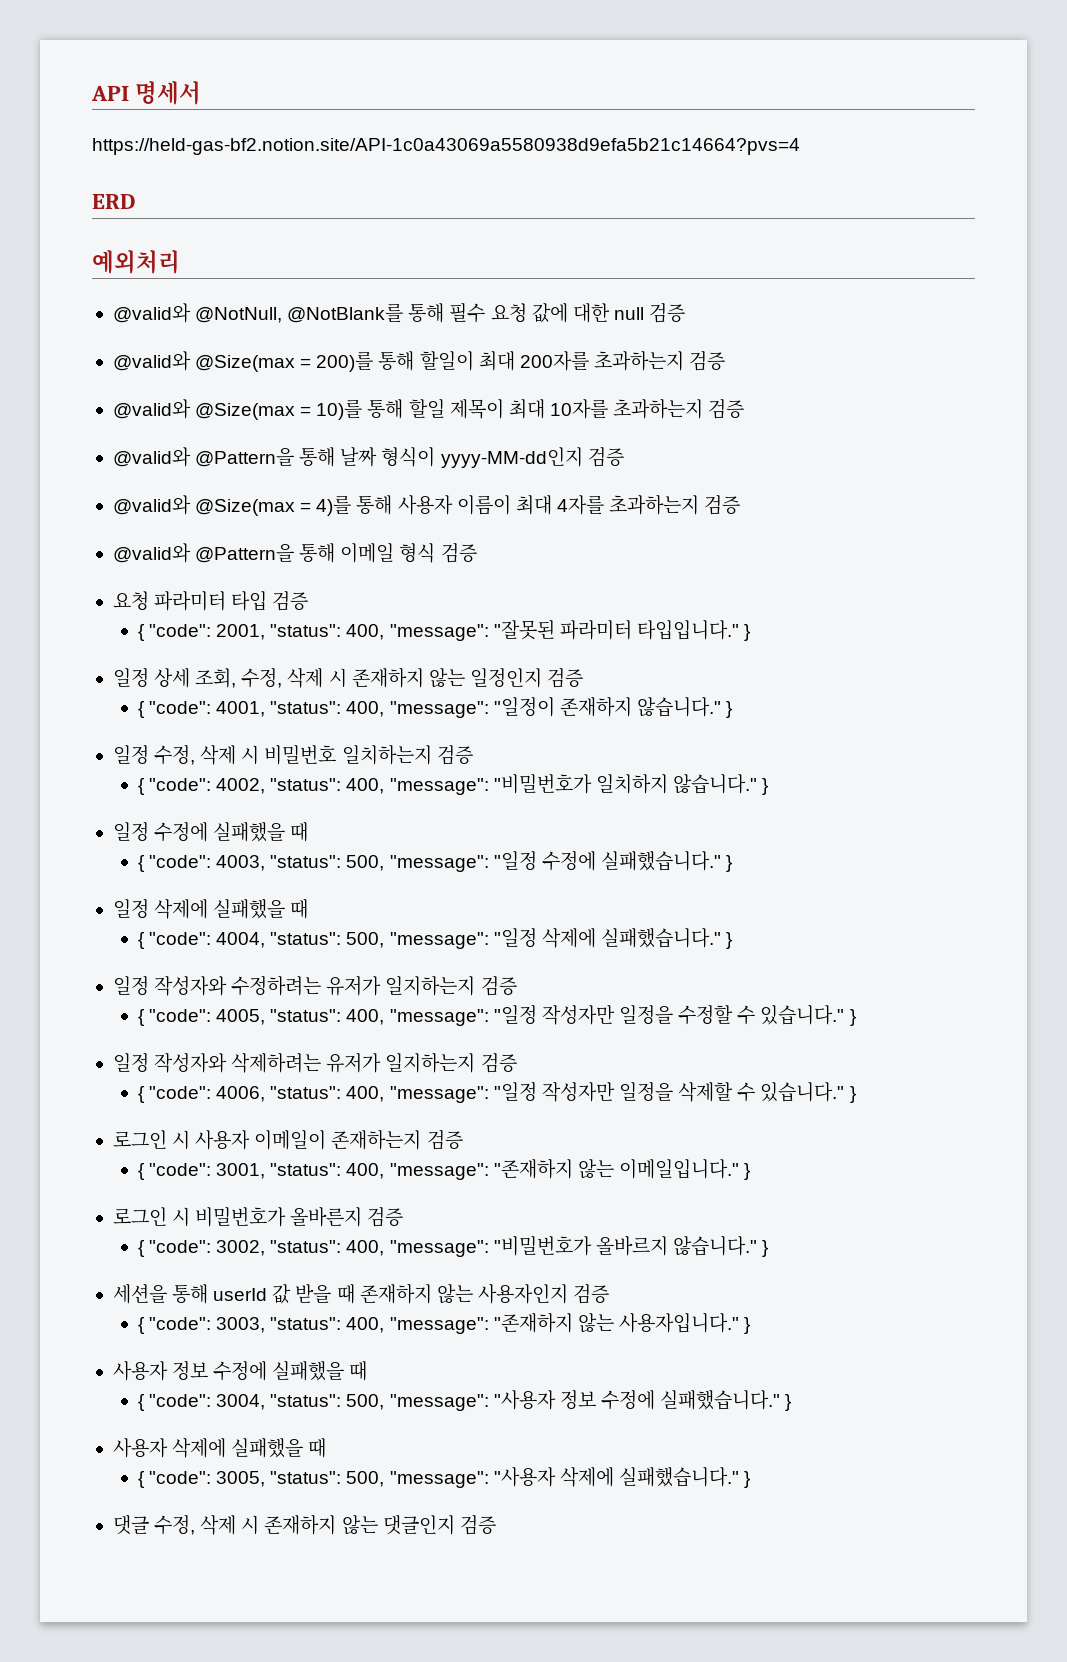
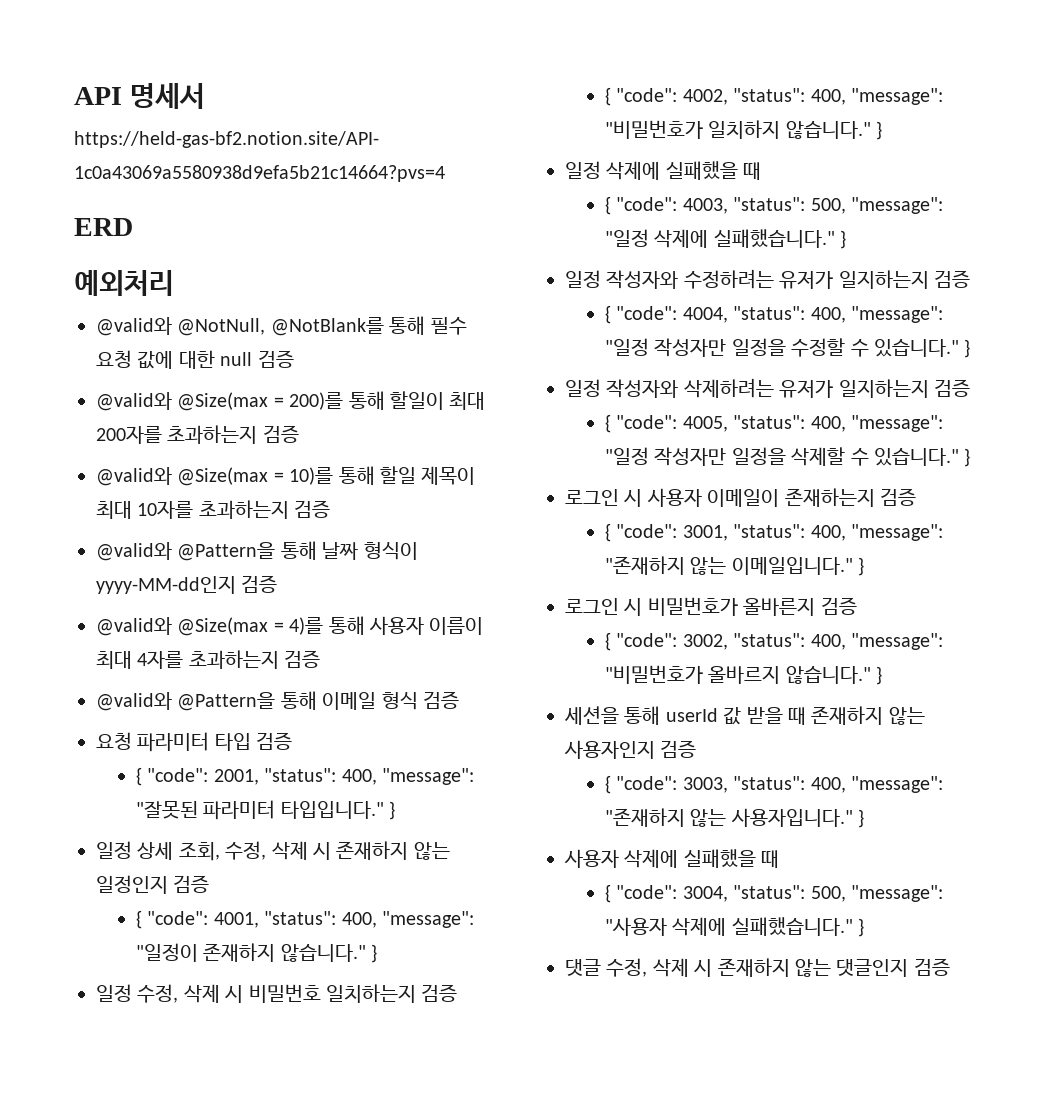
[154,822,209,842] 수정에 -> [606,161,661,180] 삭제에
[541,851,733,872] [112,899,309,919] [137,928,537,949] 수정에 실패했습니다." } // 일정 삭제에 실패했을 때 // { "code": 4004, "status": 500, "message": "일정 -> (649, 238) none
[216,1009,266,1025] 4005, -> [682,307,728,323] 4004,
[216,1086,266,1102] 4006, -> [682,416,728,432] 4005,
[172,1361,268,1381] 정보 수정에 -> [624,849,679,868] 삭제에
[559,1390,792,1411] [112,1438,327,1458] [137,1467,556,1488] 정보 수정에 실패했습니다." } // 사용자 삭제에 실패했을 때 // { "code": 3005, "status": 500, "message": "사용자 -> (667, 926) none

